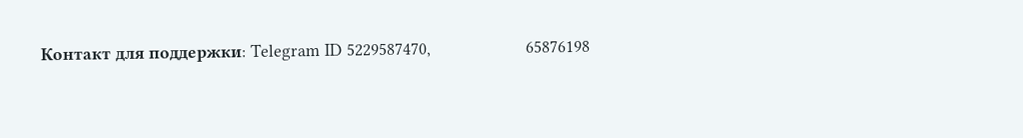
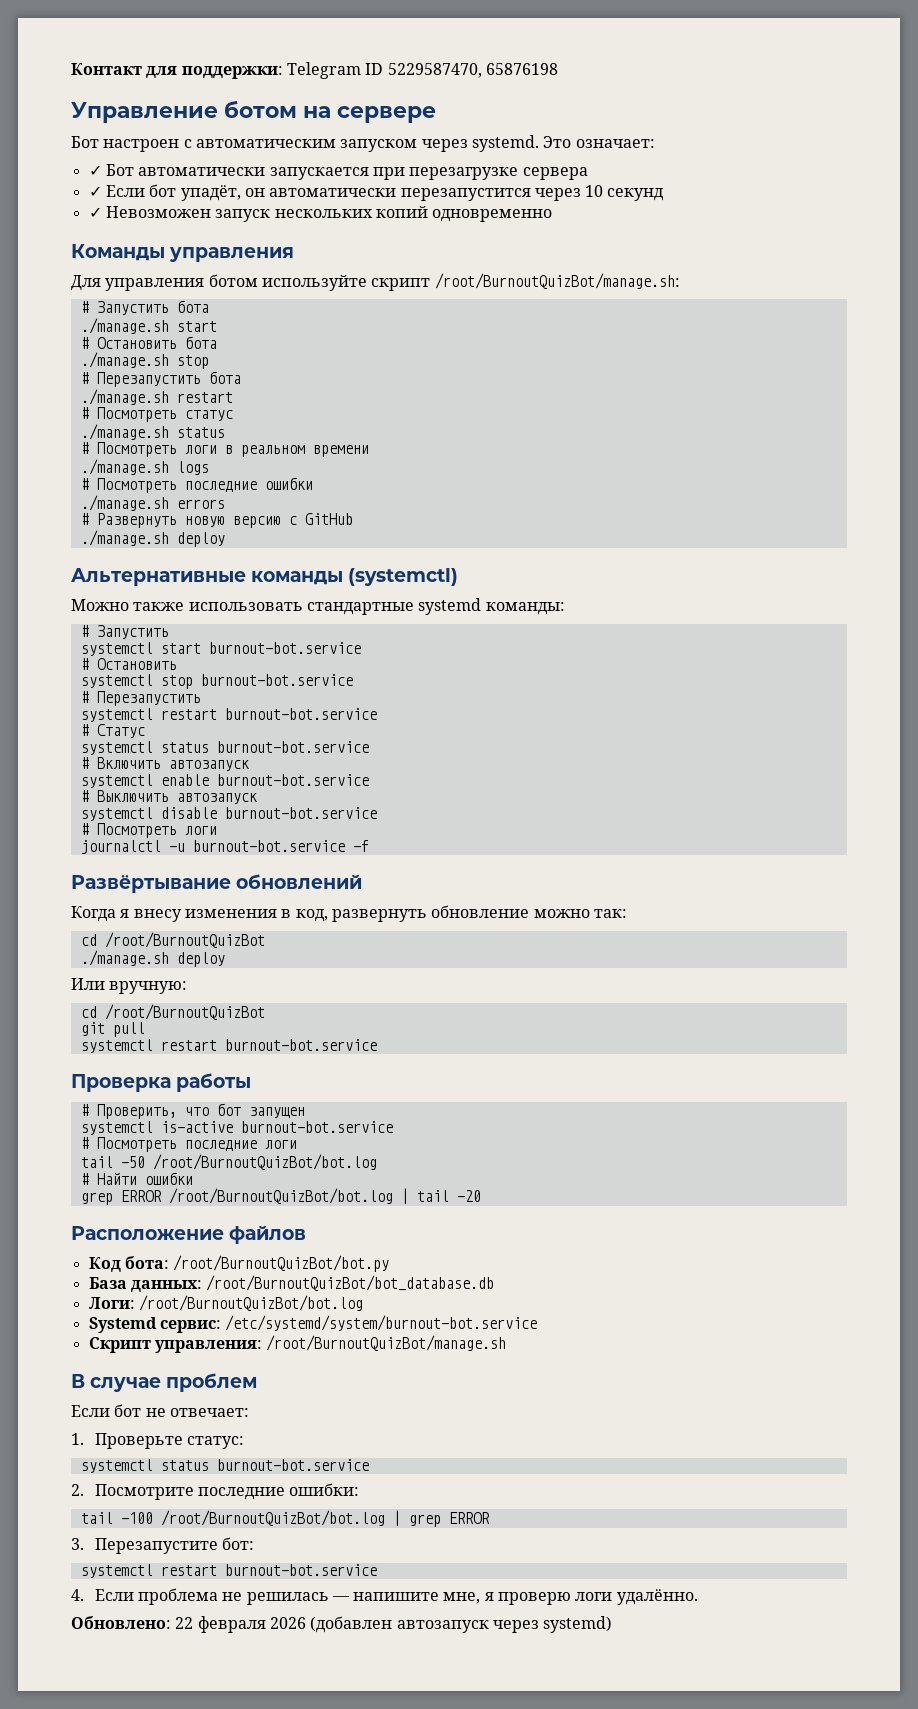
(590, 46) none -> [71,100,436,123] [71,135,655,152] [88,164,588,180] [88,184,664,201] [88,206,553,222] [71,244,295,262] [71,273,680,291] [80,300,209,316] [80,318,217,334] [80,336,217,349] [80,352,209,369] [80,371,241,387] [80,389,233,405] [80,407,233,422] [80,424,225,440] [80,442,369,457] [80,459,209,475] [80,477,313,493] [80,495,225,511] [80,513,353,528] [80,530,225,547] [71,568,459,586] [71,598,565,615] [80,625,169,640] [80,642,361,656] [80,658,177,670] [80,674,353,689] [80,691,201,706] [80,708,377,722] [80,724,145,739] [80,741,369,755] [80,757,249,772] [80,774,369,788] [80,790,257,805] [80,807,377,821] [80,823,217,838] [80,840,369,854] [71,874,363,893] [71,905,627,922] [80,932,265,948] [80,950,225,967] [71,978,188,994] [80,1004,265,1020] [80,1022,145,1037] [80,1039,377,1053] [71,1073,252,1092] [80,1103,305,1119] [80,1121,393,1135] [80,1137,297,1152] [80,1154,377,1170] [80,1172,193,1185] [80,1188,481,1205] [71,1226,307,1244] [88,1255,390,1272] [88,1275,495,1292] [88,1295,363,1311] [88,1315,538,1333] [88,1335,507,1353] [71,1373,258,1392] [71,1404,249,1417] [71,1433,244,1449] [80,1459,369,1473] [71,1483,360,1500] [80,1510,490,1527] [71,1537,254,1554] [80,1564,377,1578] [71,1588,698,1605] [71,1616,613,1633] // Управление ботом на сервере // Бот настроен с автоматическим запуском через systemd. Это означает: // ✓ Бот автоматически запускается при перезагрузке сервера // ✓ Если бот упадёт, он автоматически перезапустится через 10 секунд // ✓ Невозможен запуск нескольких копий одновременно // Команды управления // Для управления ботом используйте скрипт /root/BurnoutQuizBot/manage.sh: // # Запустить бота // ./manage.sh start // # Остановить бота // ./manage.sh stop // # Перезапустить бота // ./manage.sh restart // # Посмотреть статус // ./manage.sh status // # Посмотреть логи в реальном времени // ./manage.sh logs // # Посмотреть последние ошибки // ./manage.sh errors // # Развернуть новую версию с GitHub // ./manage.sh deploy // Альтернативные команды (systemctl) // Можно также использовать стандартные systemd команды: // # Запустить // systemctl start burnout-bot.service // # Остановить // systemctl stop burnout-bot.service // # Перезапустить // systemctl restart burnout-bot.service // # Статус // systemctl status burnout-bot.service // # Включить автозапуск // systemctl enable burnout-bot.service // # Выключить автозапуск // systemctl disable burnout-bot.service // # Посмотреть логи // journalctl -u burnout-bot.service -f // Развёртывание обновлений // Когда я внесу изменения в код, развернуть обновление можно так: // cd /root/BurnoutQuizBot // ./manage.sh deploy // Или вручную: // cd /root/BurnoutQuizBot // git pull // systemctl restart burnout-bot.service // Проверка работы // # Проверить, что бот запущен // systemctl is-active burnout-bot.service // # Посмотреть последние логи // tail -50 /root/BurnoutQuizBot/bot.log // # Найти ошибки // grep ERROR /root/BurnoutQuizBot/bot.log | tail -20 // Расположение файлов // Код бота: /root/BurnoutQuizBot/bot.py // База данных: /root/BurnoutQuizBot/bot_database.db // Логи: /root/BurnoutQuizBot/bot.log // Systemd сервис: /etc/systemd/system/burnout-bot.service // Скрипт управления: /root/BurnoutQuizBot/manage.sh // В случае проблем // Если бот не отвечает: // 1. Проверьте статус: // systemctl status burnout-bot.service // 2. Посмотрите последние ошибки: // tail -100 /root/BurnoutQuizBot/bot.log | grep ERROR // 3. Перезапустите бот: // systemctl restart burnout-bot.service // 4. Если проблема не решилась — напишите мне, я проверю логи удалённо. // Обновлено: 22 февраля 2026 (добавлен автозапуск через systemd)

